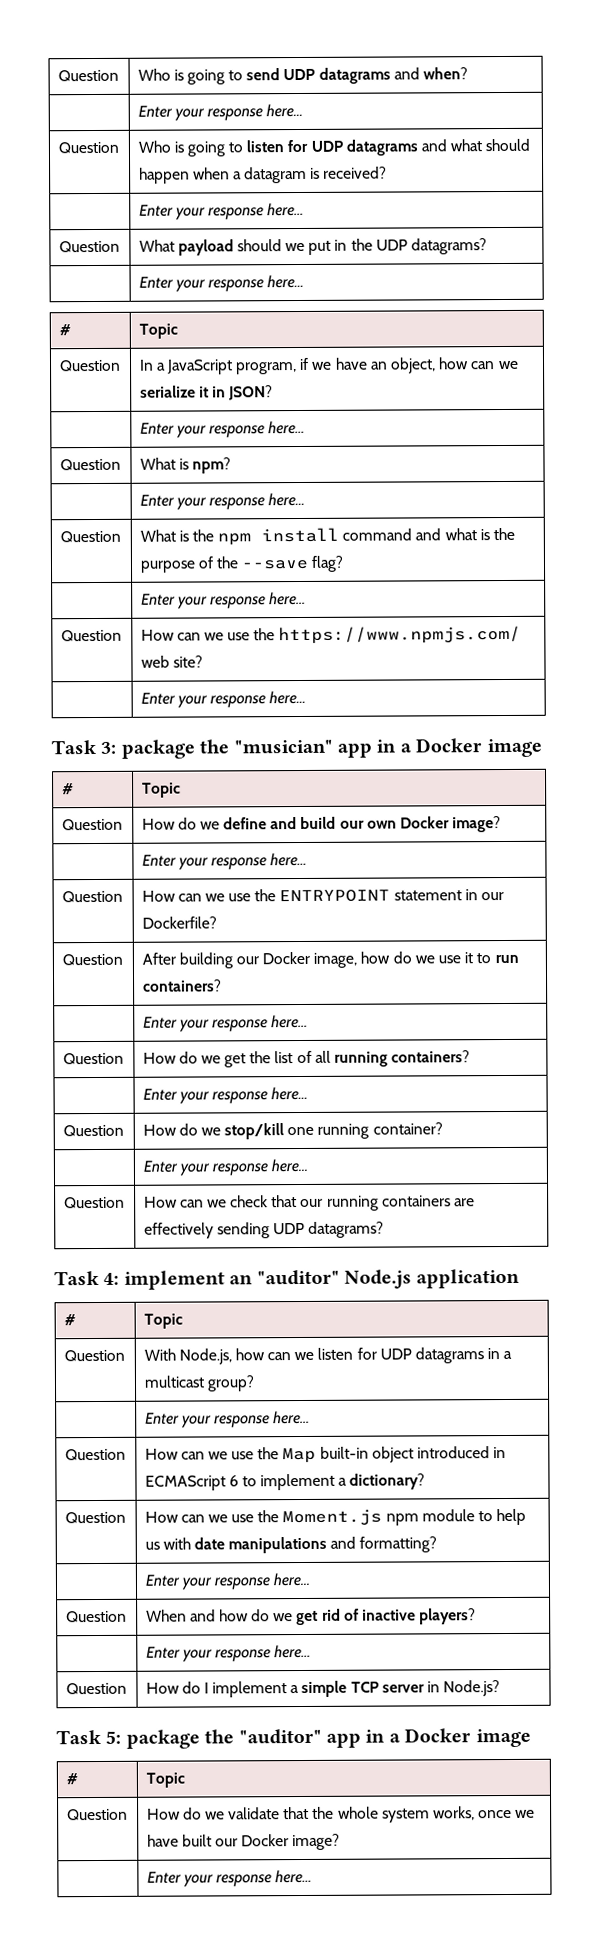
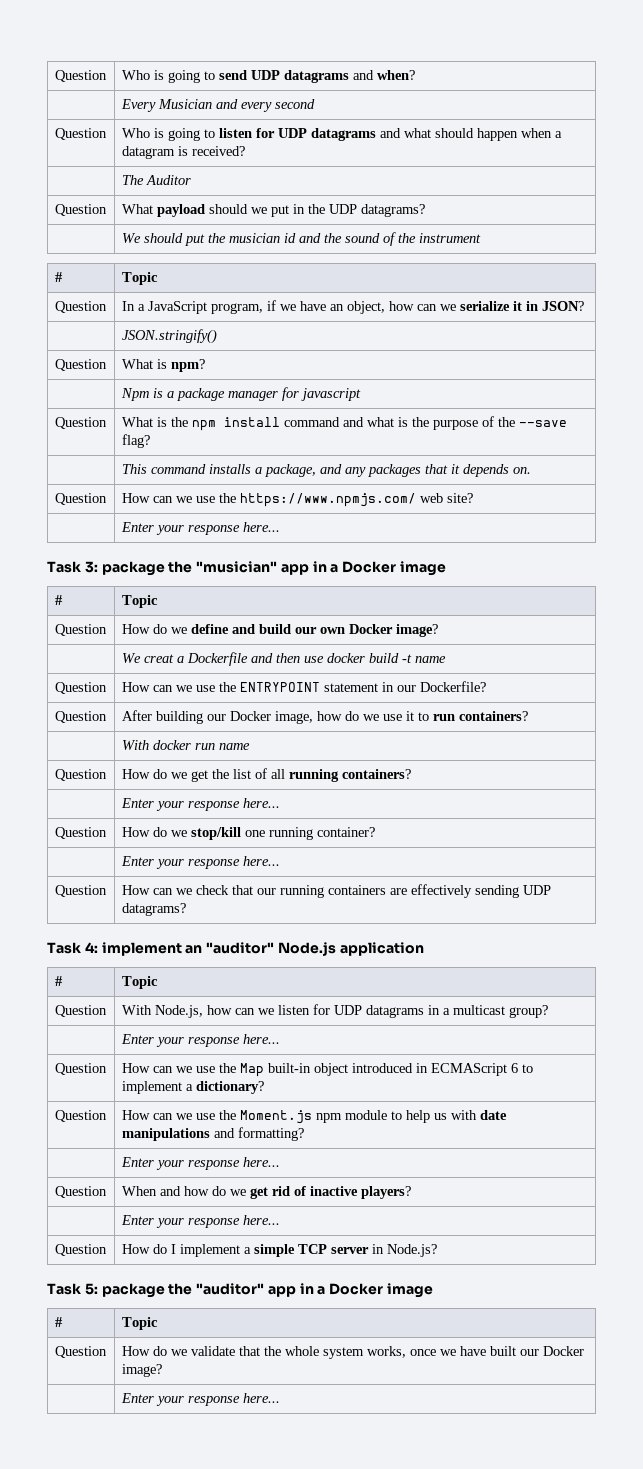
[137,103,304,121] Enter your response here... -> [120,99,315,112] Every Musician and every second
[138,202,305,220] Enter your response here... -> [121,175,191,185] The Auditor
[138,274,305,292] Enter your response here... -> [121,232,481,246] We should put the musician id and the sound of the instrument
[139,420,306,438] Enter your response here... -> [121,329,217,344] JSON.stringify()
[139,492,306,510] Enter your response here... -> [120,387,361,401] Npm is a package manager for javascript
[140,591,307,609] Enter your response here... -> [121,464,531,477] This command installs a package, and any packages that it depends on.
[141,852,308,870] Enter your response here... -> [121,652,446,666] We creat a Dockerfile and then use docker build -t name
[142,1014,309,1032] Enter your response here... -> [121,740,250,750] With docker run name

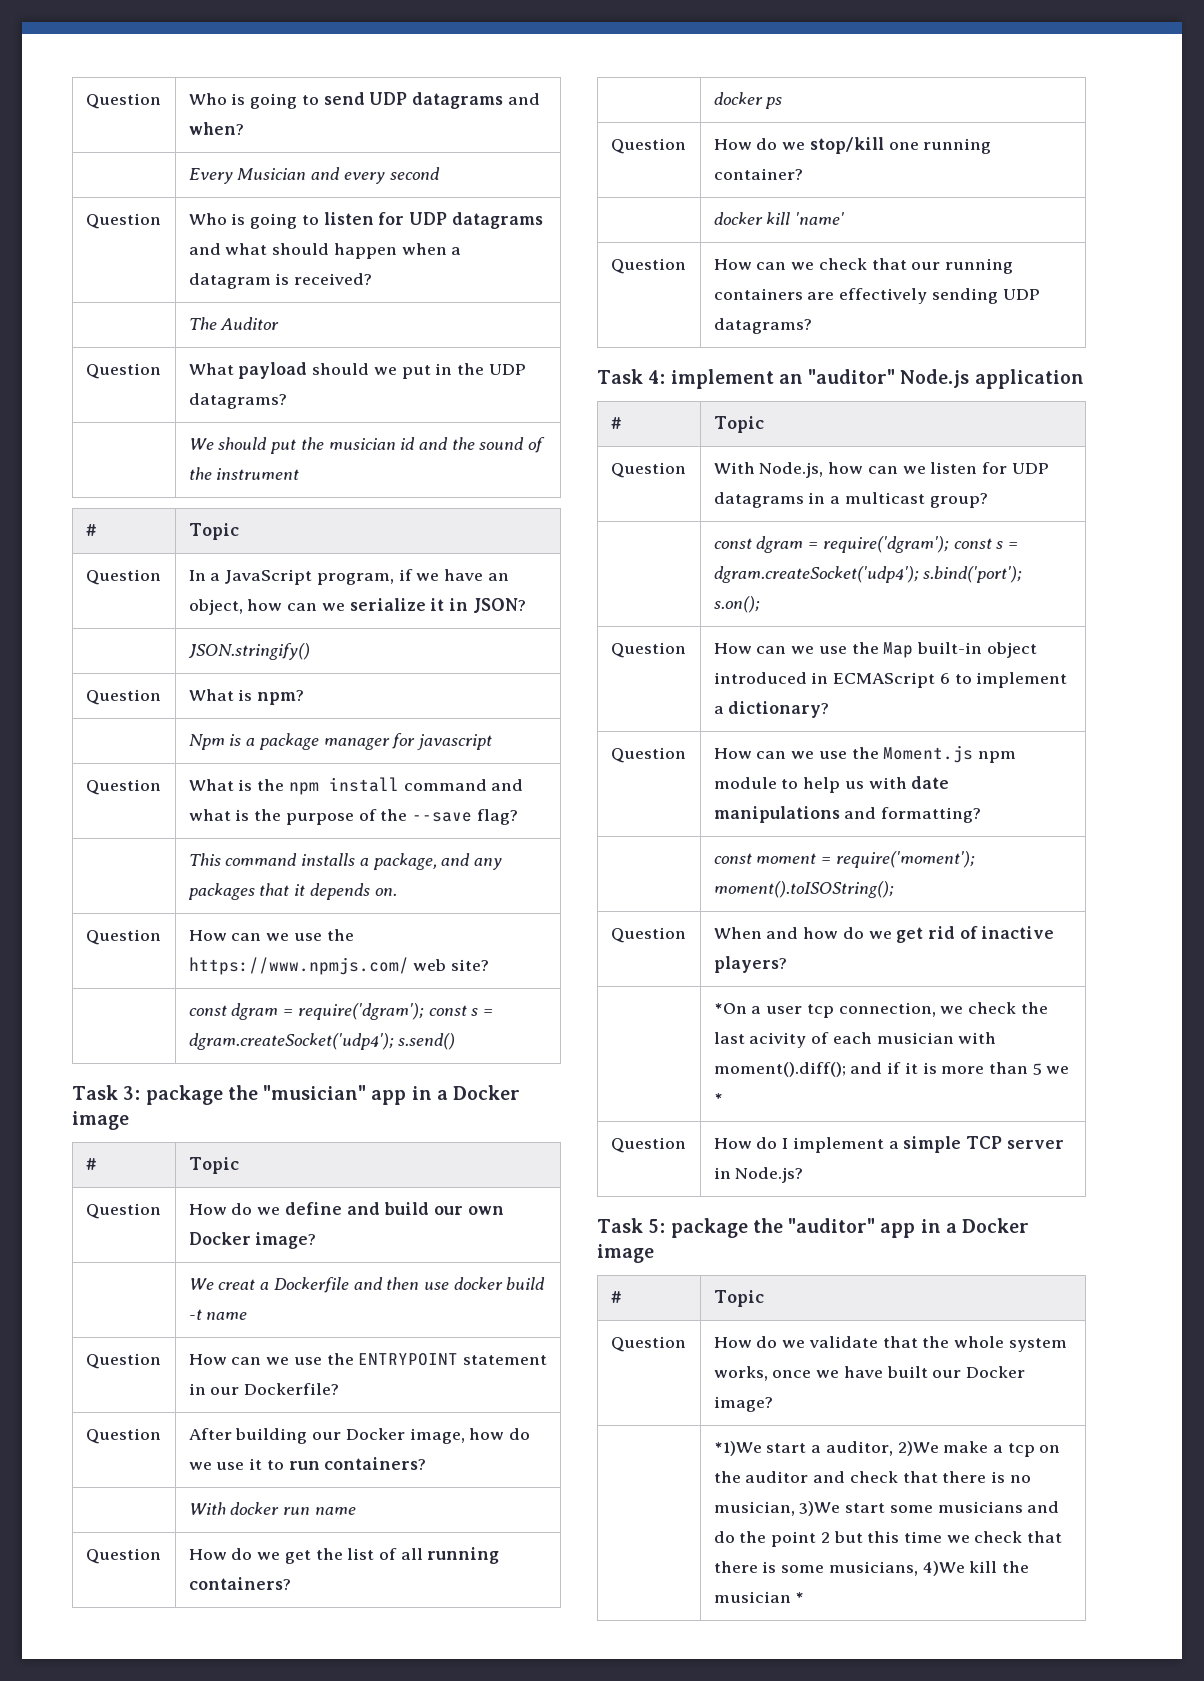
[120,522,280,535] Enter your response here... -> [188,1003,493,1020] [188,1033,456,1050] const dgram = require('dgram'); const s = dgram.createSocket('udp4'); s.send()
[120,798,280,811] Enter your response here... -> [713,92,783,109] docker ps
[120,856,280,869] Enter your response here... -> [713,212,845,225] docker kill 'name'
[120,1034,280,1047] Enter your response here... -> [713,536,1018,553] [713,566,1023,583] [713,596,760,613] const dgram = require('dgram'); const s = dgram.createSocket('udp4'); s.bind('port'); s.on();
[120,1157,280,1170] Enter your response here... -> [713,851,975,868] [713,881,894,898] const moment = require('moment'); moment().toISOString();
[120,1215,280,1228] Enter your response here... -> [713,1002,1048,1018] [713,1032,997,1048] [713,1062,1070,1077] [713,1093,723,1104] *On a user tcp connection, we check the last acivity of each musician with moment().diff(); and if it is more than 5 we *
[120,1393,280,1406] Enter your response here... -> [713,1441,1061,1457] [713,1471,1031,1483] [713,1501,1060,1516] [713,1531,1063,1547] [713,1561,1029,1576] [713,1591,805,1603] *1)We start a auditor, 2)We make a tcp on the auditor and check that there is no musician, 3)We start some musicians and do the point 2 but this time we check that there is some musicians, 4)We kill the musician *

